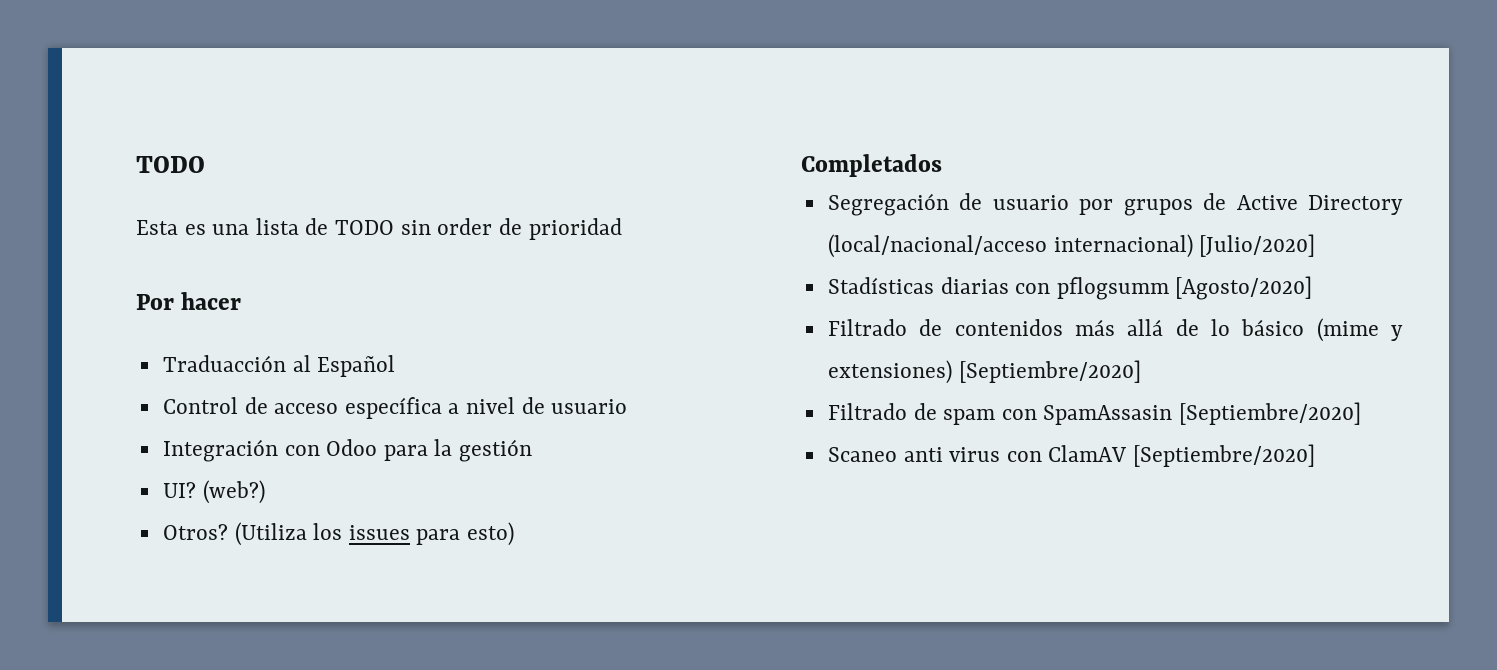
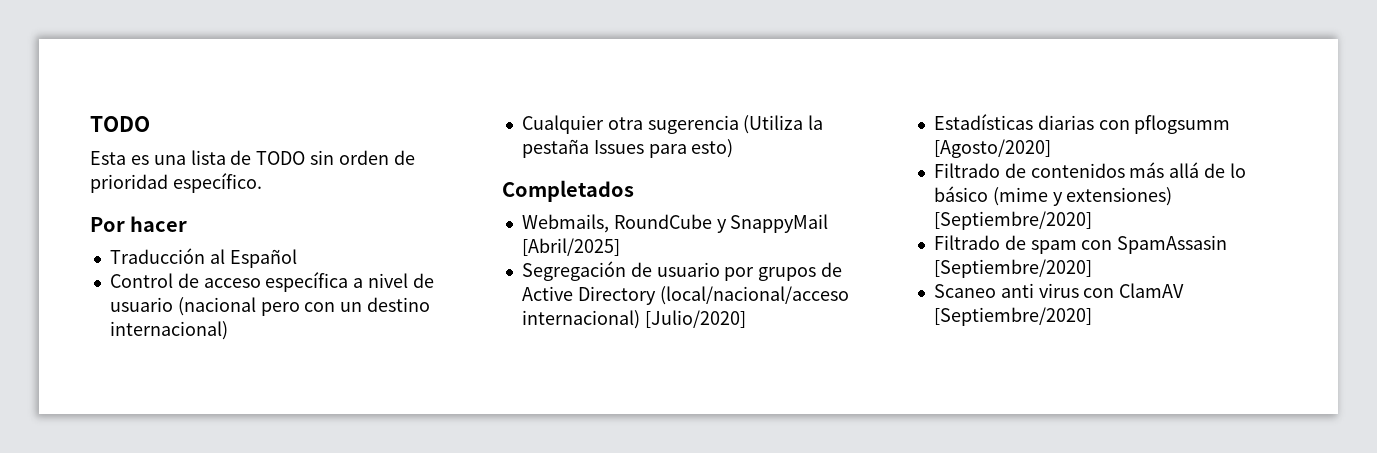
[437,218,493,235] order -> [339,150,390,165] orden
(622, 229) none -> [172,173,262,193] específico.
[162,355,286,372] Traduacción -> [109,248,205,264] Traducción
[162,439,533,462] [162,480,265,504] [162,522,515,546] [801,154,942,177] // Integración con Odoo para la gestión // UI? (web?) // Otros? (Utiliza los issues para esto) // Completados -> [177,297,431,316] [109,321,228,340] [521,115,824,134] [521,139,734,158] [502,180,634,202] [521,214,829,233] [521,238,620,256] (nacional pero con un destino internacional) // Cualquier otra sugerencia (Utiliza la pestaña Issues para esto) // Completados // Webmails, RoundCube y SnappyMail [Abril/2025]
[827,277,934,294] Stadísticas -> [933,114,1033,130] Estadísticas

